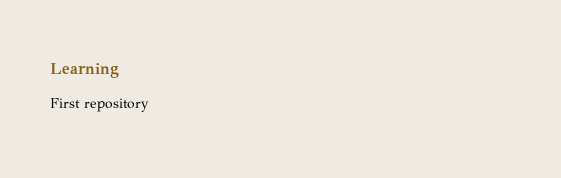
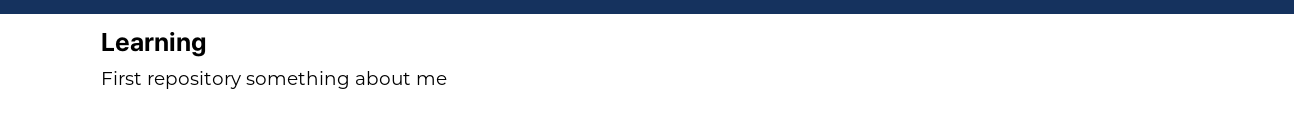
(149, 105) none -> [246,71,447,89] something about me

